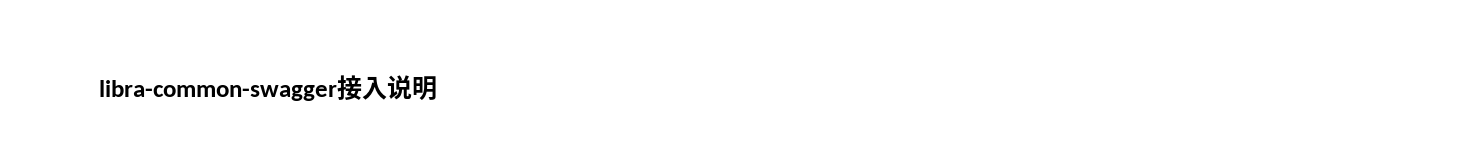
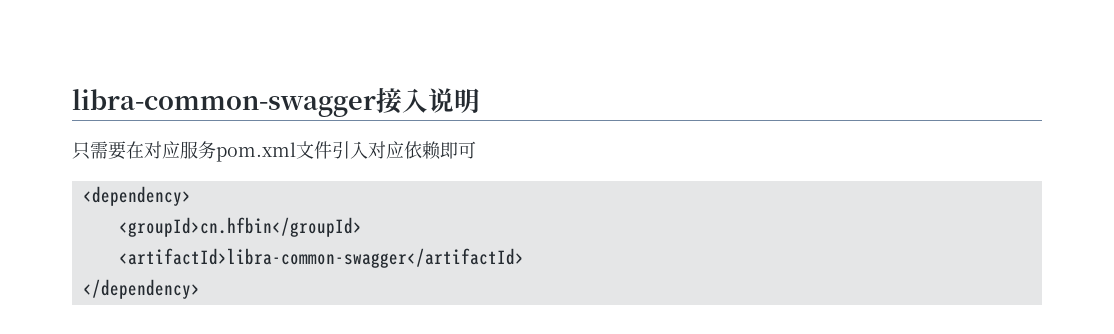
(437, 88) none -> [72,141,476,162] [82,186,191,206] [118,217,362,237] [118,248,524,268] [82,279,200,299] // 只需要在对应服务pom.xml文件引入对应依赖即可 // <dependency> // <groupId>cn.hfbin</groupId> // <artifactId>libra-common-swagger</artifactId> // </dependency>

